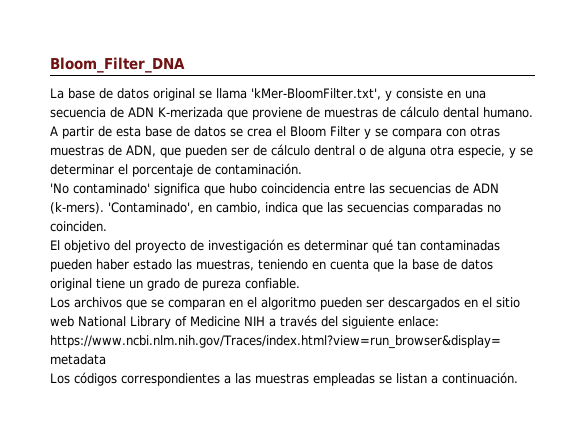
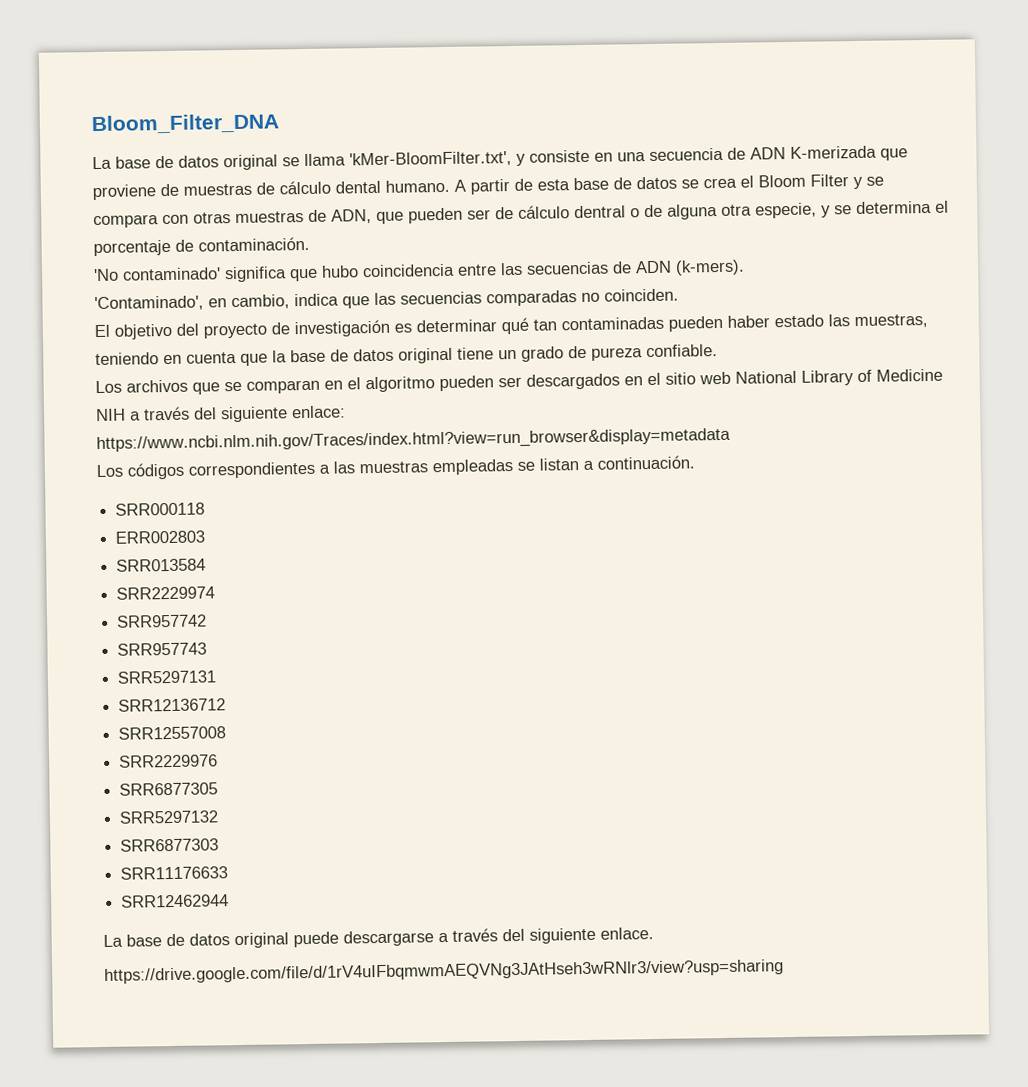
[50,164,114,175] determinar -> [856,200,932,215] determina
(104, 208) none -> (745, 267) //
(518, 378) none -> [115,502,206,516] [115,530,206,544] [116,558,207,572] [116,586,216,600] [117,614,208,628] [117,642,208,656] [117,670,217,684] [118,698,227,712] [118,726,227,740] [119,754,219,768] [119,782,219,796] [119,810,220,824] [120,838,220,852] [120,866,229,880] [121,894,230,908] [103,927,654,949] [104,959,784,984] // SRR000118 // ERR002803 // SRR013584 // SRR2229974 // SRR957742 // SRR957743 // SRR5297131 // SRR12136712 // SRR12557008 // SRR2229976 // SRR6877305 // SRR5297132 // SRR6877303 // SRR11176633 // SRR12462944 // La base de datos original puede descargarse a través del siguiente enlace. // https://drive.google.com/file/d/1rV4uIFbqmwmAEQVNg3JAtHseh3wRNlr3/view?usp=sharing

